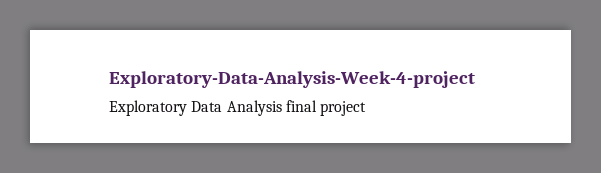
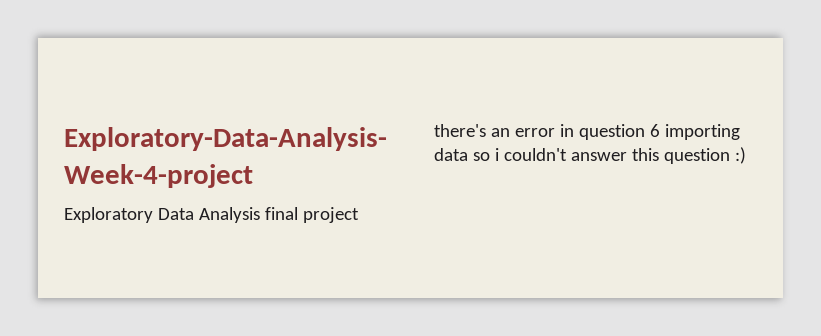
(367, 108) none -> [434,124,740,140] [434,147,746,164] there's an error in question 6 importing data so i couldn't answer this question :)

